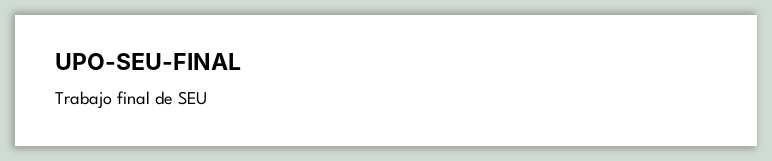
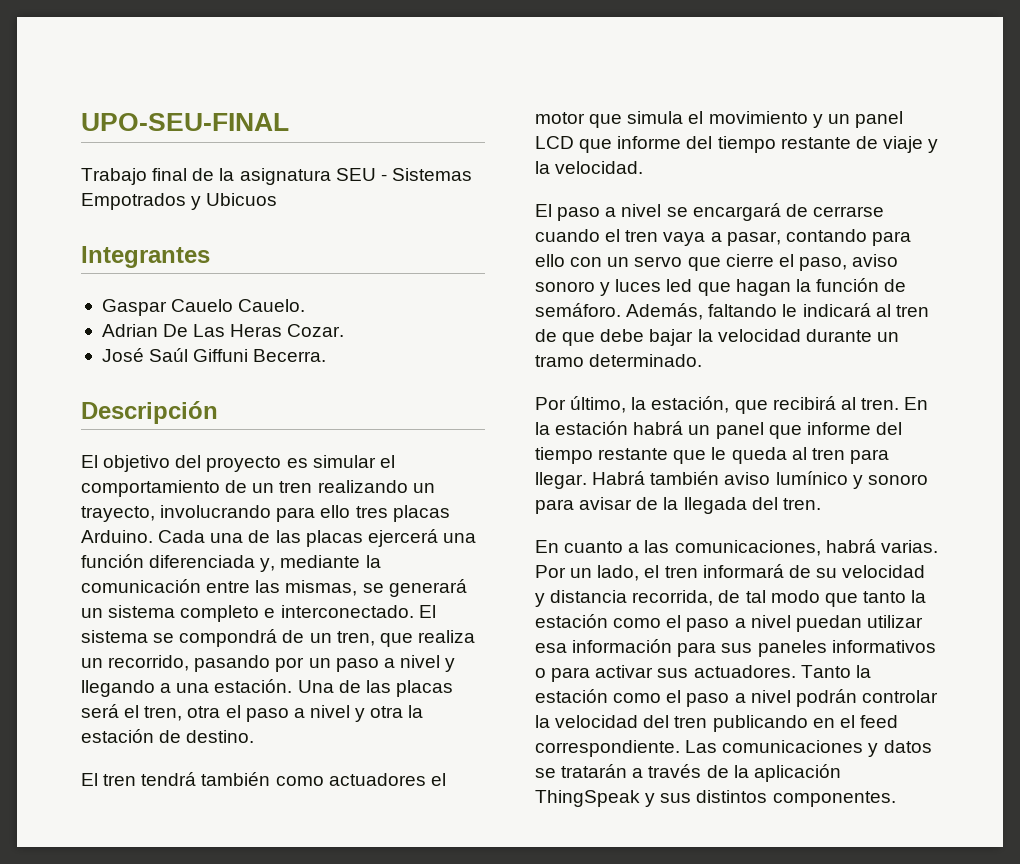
[177,91,207,105] SEU -> [219,168,472,185] [81,193,278,210] [81,246,210,268] [101,299,306,316] [101,324,345,337] [101,348,327,362] [81,401,218,424] [81,455,395,472] [81,480,435,497] [81,505,450,522] [81,529,476,547] [81,554,381,572] [81,579,467,597] [81,605,436,622] [81,629,475,647] [81,655,456,672] [81,679,453,697] [81,704,424,722] [81,729,255,743] [81,772,446,786] [535,111,903,128] [535,136,939,153] [535,161,644,174] [535,203,884,221] [535,229,911,246] [535,254,899,271] [535,278,907,296] [535,303,929,320] [535,329,899,346] [535,354,703,367] [535,396,929,414] [535,421,902,439] [535,447,889,464] [535,471,928,489] [535,497,821,514] [535,539,938,556] [535,564,926,581] [535,590,927,607] [535,614,923,632] [535,639,936,657] [535,665,871,682] [535,689,938,707] [535,715,898,732] [535,740,932,757] [535,764,841,782] [535,790,896,807] la asignatura SEU - Sistemas Empotrados y Ubicuos // Integrantes // Gaspar Cauelo Cauelo. // Adrian De Las Heras Cozar. // José Saúl Giffuni Becerra. // Descripción // El objetivo del proyecto es simular el comportamiento de un tren realizando un trayecto, involucrando para ello tres placas Arduino. Cada una de las placas ejercerá una función diferenciada y, mediante la comunicación entre las mismas, se generará un sistema completo e interconectado. El sistema se compondrá de un tren, que realiza un recorrido, pasando por un paso a nivel y llegando a una estación. Una de las placas será el tren, otra el paso a nivel y otra la estación de destino. // El tren tendrá también como actuadores el motor que simula el movimiento y un panel LCD que informe del tiempo restante de viaje y la velocidad. // El paso a nivel se encargará de cerrarse cuando el tren vaya a pasar, contando para ello con un servo que cierre el paso, aviso sonoro y luces led que hagan la función de semáforo. Además, faltando le indicará al tren de que debe bajar la velocidad durante un tramo determinado. // Por último, la estación, que recibirá al tren. En la estación habrá un panel que informe del tiempo restante que le queda al tren para llegar. Habrá también aviso lumínico y sonoro para avisar de la llegada del tren. // En cuanto a las comunicaciones, habrá varias. Por un lado, el tren informará de su velocidad y distancia recorrida, de tal modo que tanto la estación como el paso a nivel puedan utilizar esa información para sus paneles informativos o para activar sus actuadores. Tanto la estación como el paso a nivel podrán controlar la velocidad del tren publicando en el feed correspondiente. Las comunicaciones y datos se tratarán a través de la aplicación ThingSpeak y sus distintos componentes.

